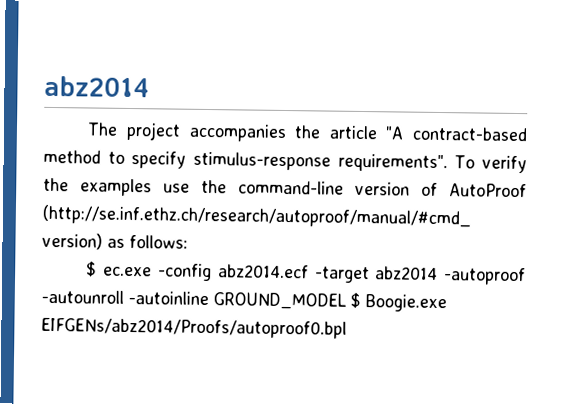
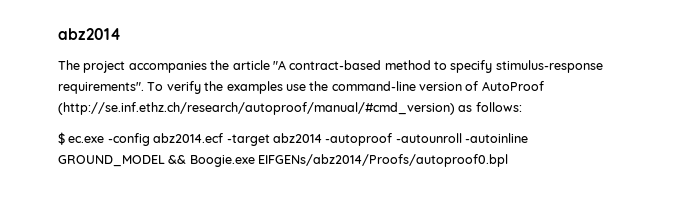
[350,292,361,308] $ -> [168,155,187,164] &&

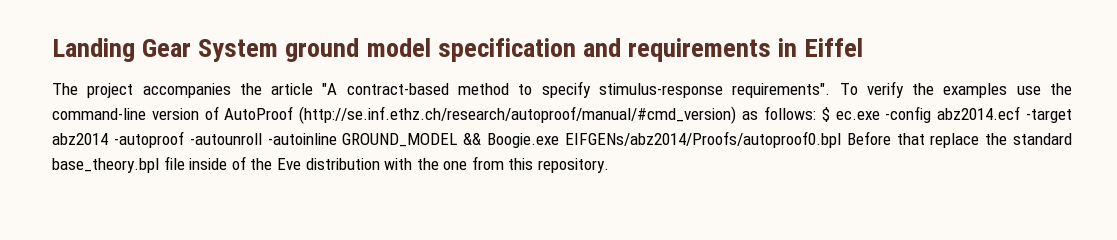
[58,28,121,40] abz2014 -> [52,38,864,62] Landing Gear System ground model specification and requirements in Eiffel
(522, 107) // -> (816, 113) none
(509, 160) none -> [846,131,1072,148] [52,156,610,173] Before that replace the standard base_theory.bpl file inside of the Eve distribution with the one from this repository.

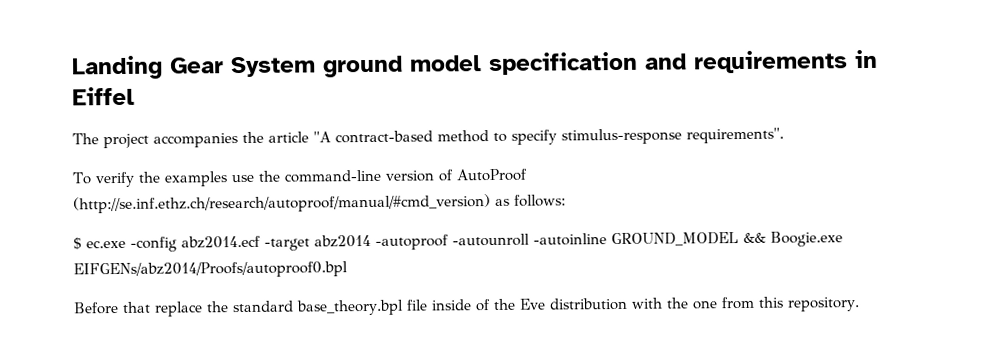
(831, 90) none -> (784, 135) //
(816, 113) none -> (566, 200) //
(841, 139) none -> (348, 270) //

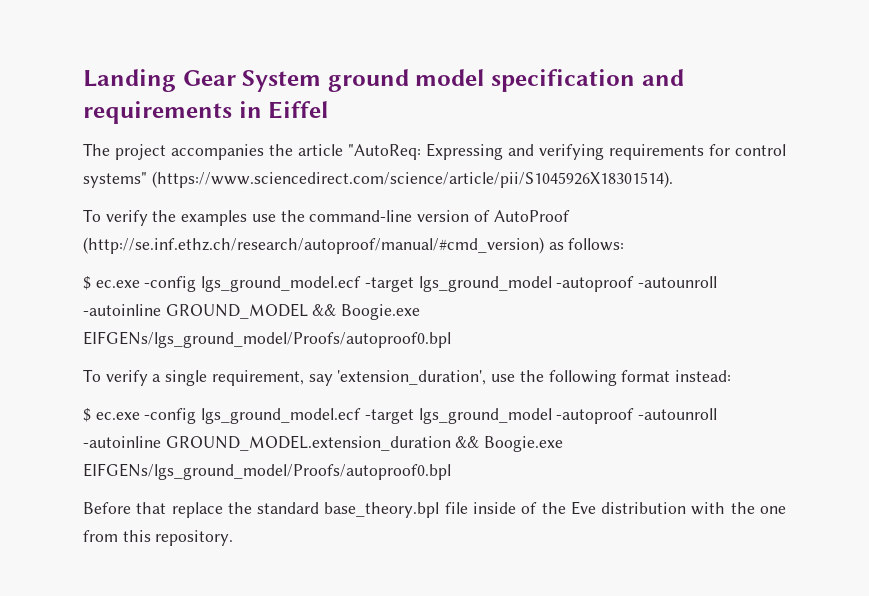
[313,127,784,145] "A contract-based method to specify stimulus-response requirements". -> [348,143,786,160] [83,171,673,188] "AutoReq: Expressing and verifying requirements for control systems" (https://www.sciencedirect.com/science/article/pii/S1045926X18301514).
[181,234,371,251] abz2014.ecf -target abz2014 -> [201,276,552,292] lgs_ground_model.ecf -target lgs_ground_model
[73,261,348,279] EIFGENs/abz2014/Proofs/autoproof0.bpl -> [83,331,451,348] [83,369,731,386] [83,408,718,424] [83,435,564,452] [83,463,451,480] EIFGENs/lgs_ground_model/Proofs/autoproof0.bpl // To verify a single requirement, say 'extension_duration', use the following format instead: // $ ec.exe -config lgs_ground_model.ecf -target lgs_ground_model -autoproof -autounroll -autoinline GROUND_MODEL.extension_duration && Boogie.exe EIFGENs/lgs_ground_model/Proofs/autoproof0.bpl

